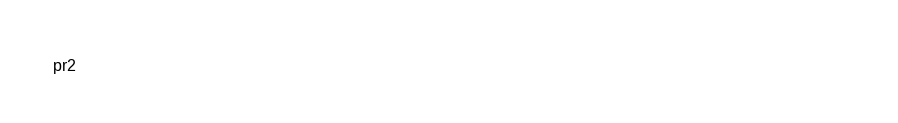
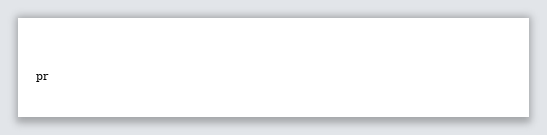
[53,59,76,74] pr2 -> [36,74,49,82] pr

